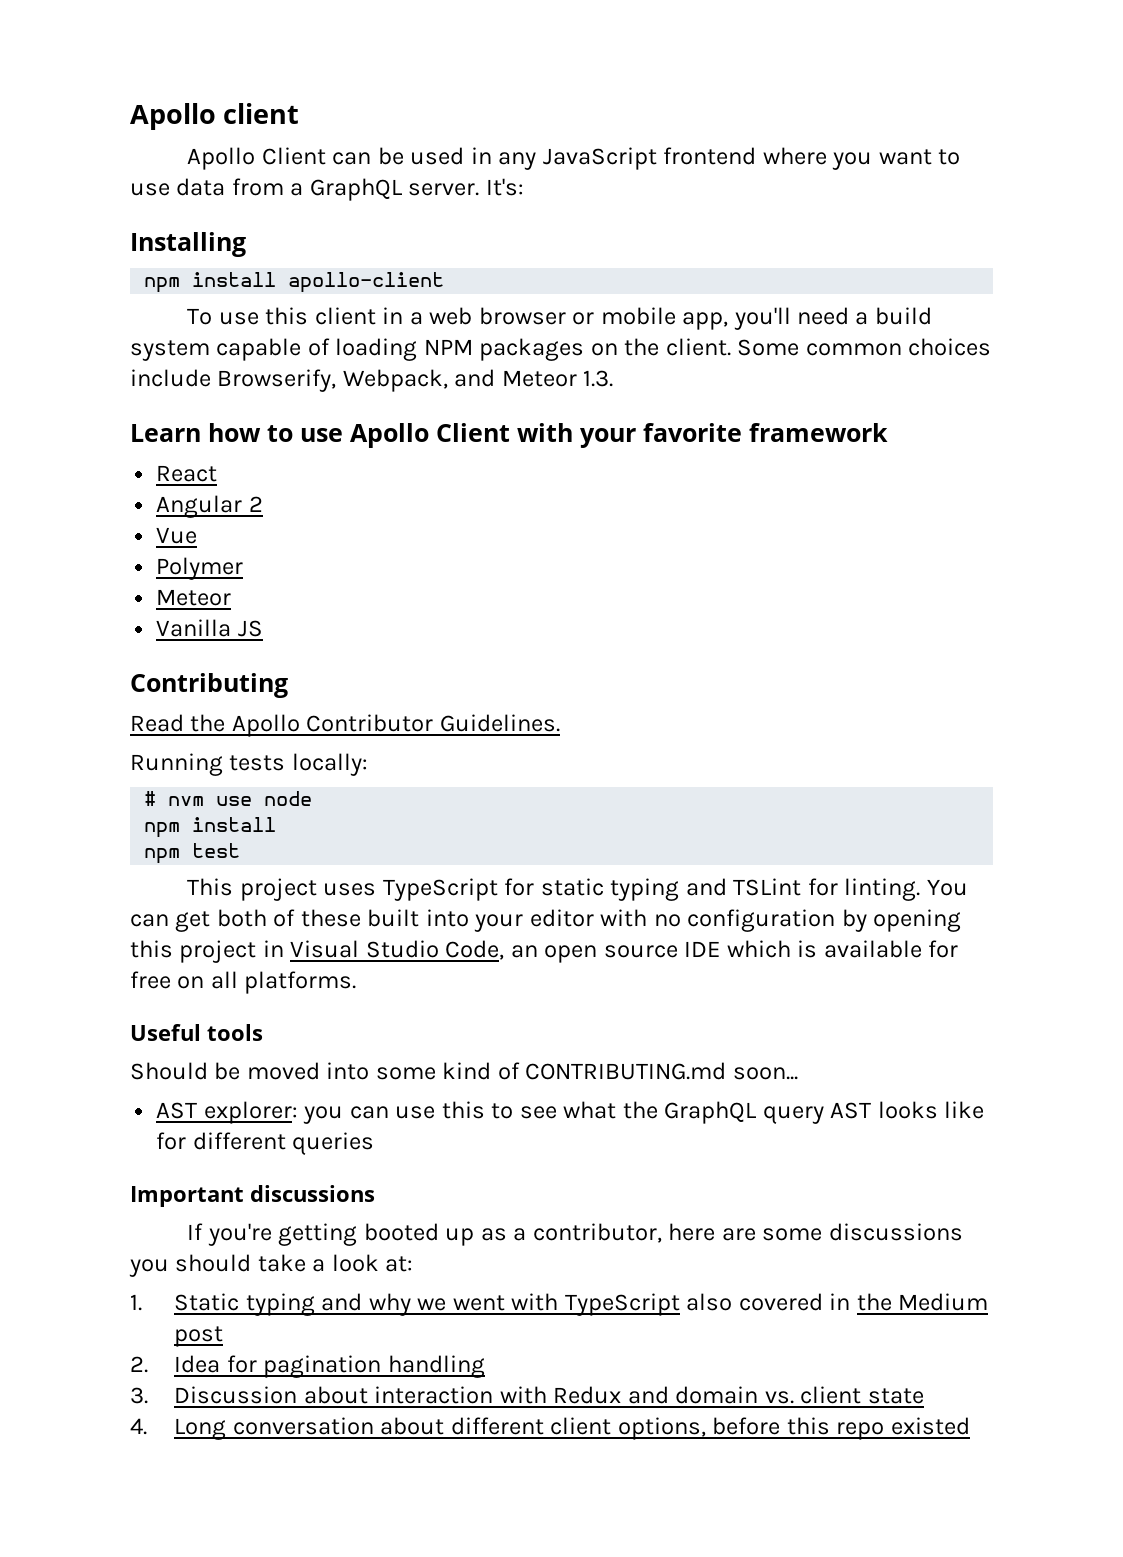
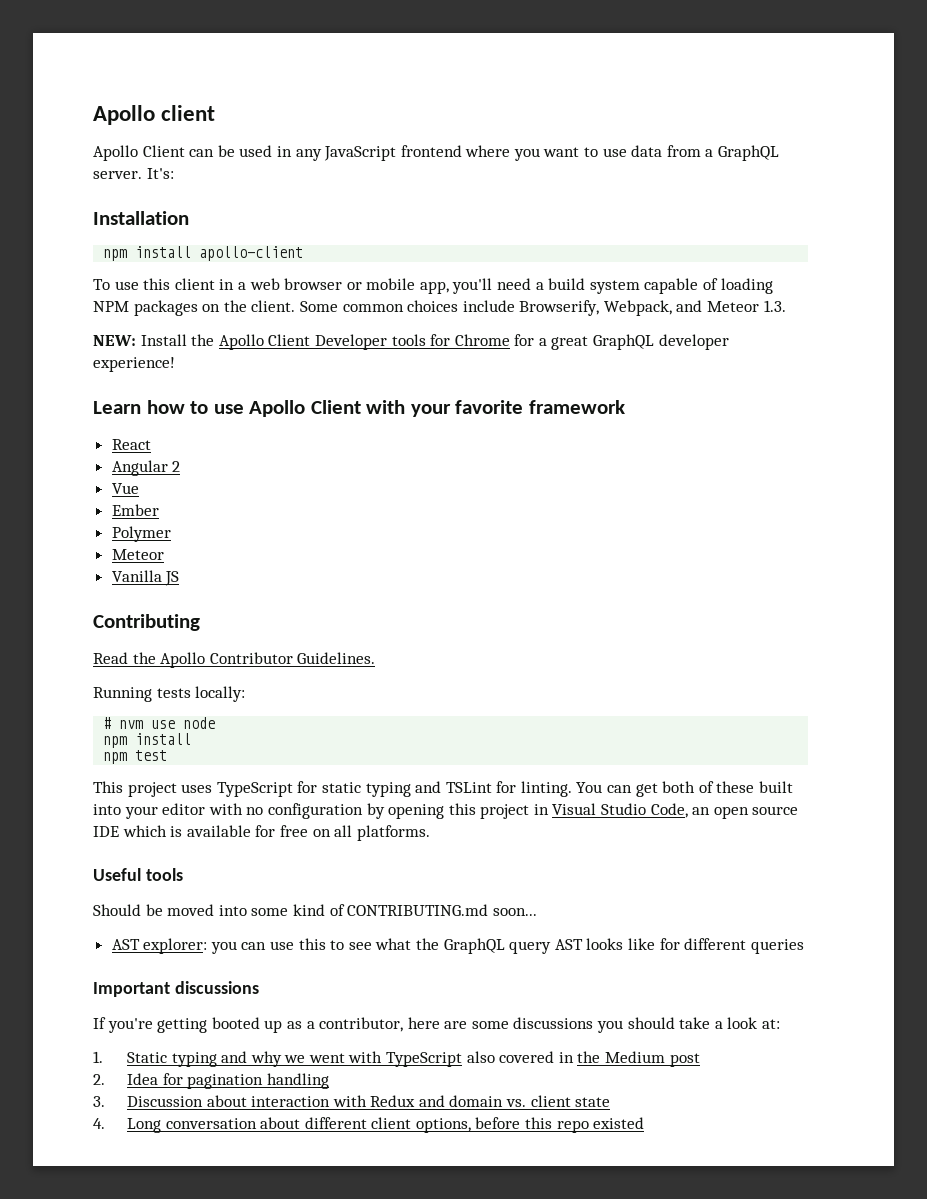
[130,232,246,257] Installing -> [93,211,189,225] Installation
(614, 378) none -> [93,334,729,350] [93,357,175,372] // NEW: Install the Apollo Client Developer tools for Chrome for a great GraphQL developer experience!
(198, 535) none -> [111,504,159,516] // Ember

